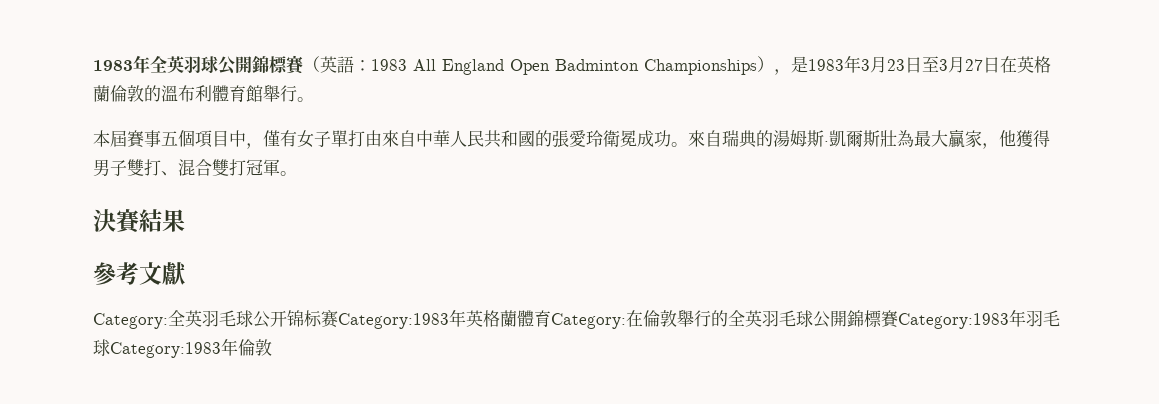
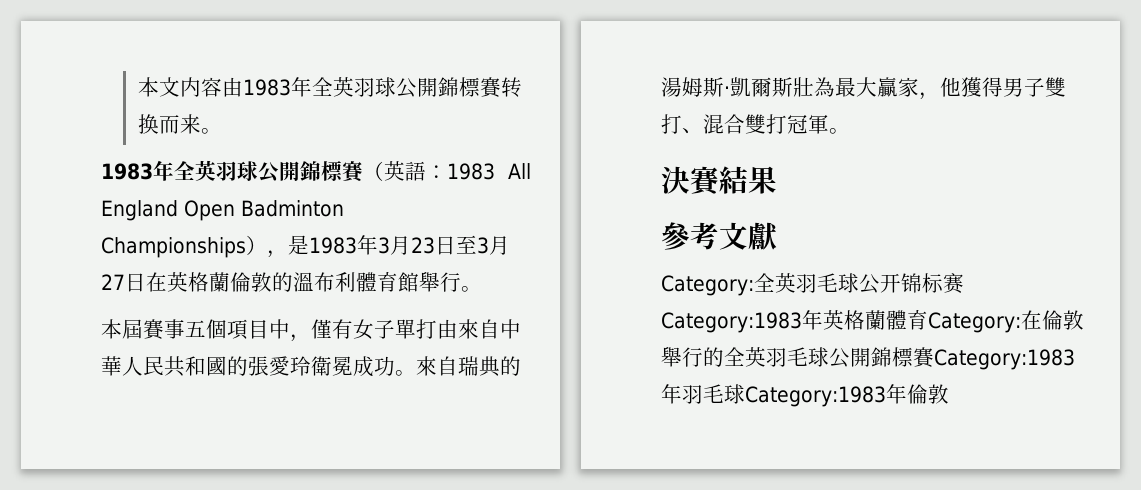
(93, 65) none -> [137,77,522,98] [137,114,222,134] 本文内容由1983年全英羽球公開錦標賽转换而来。 //

